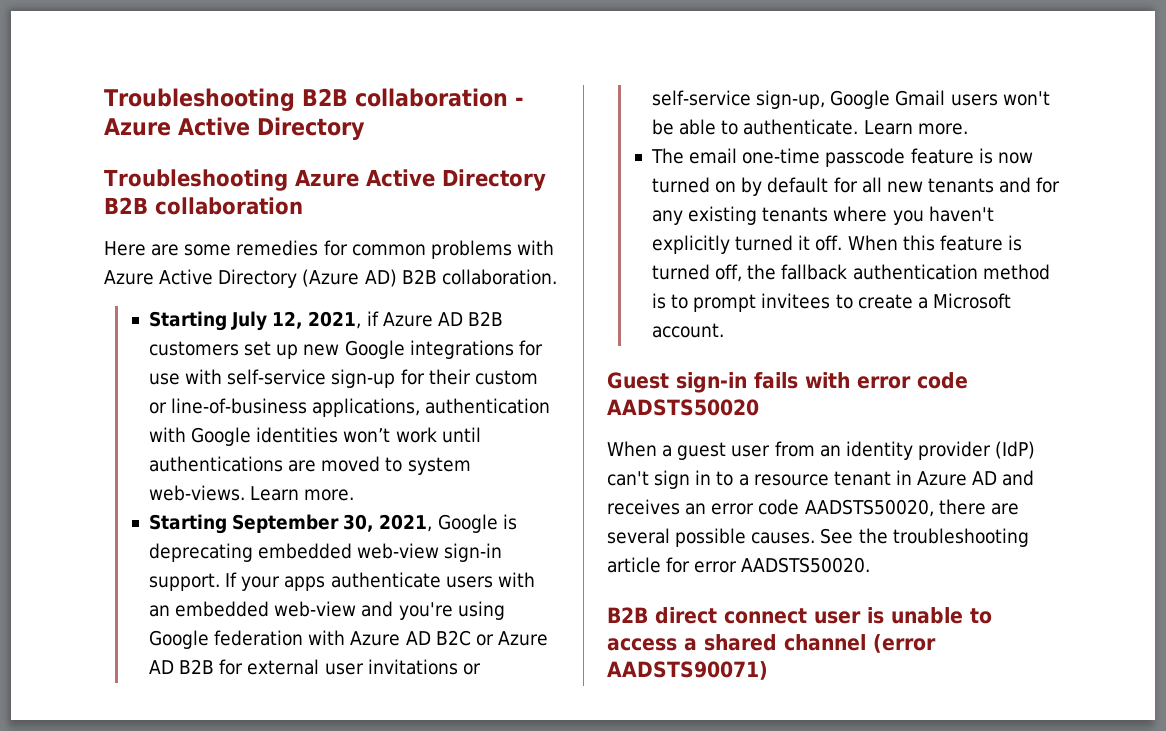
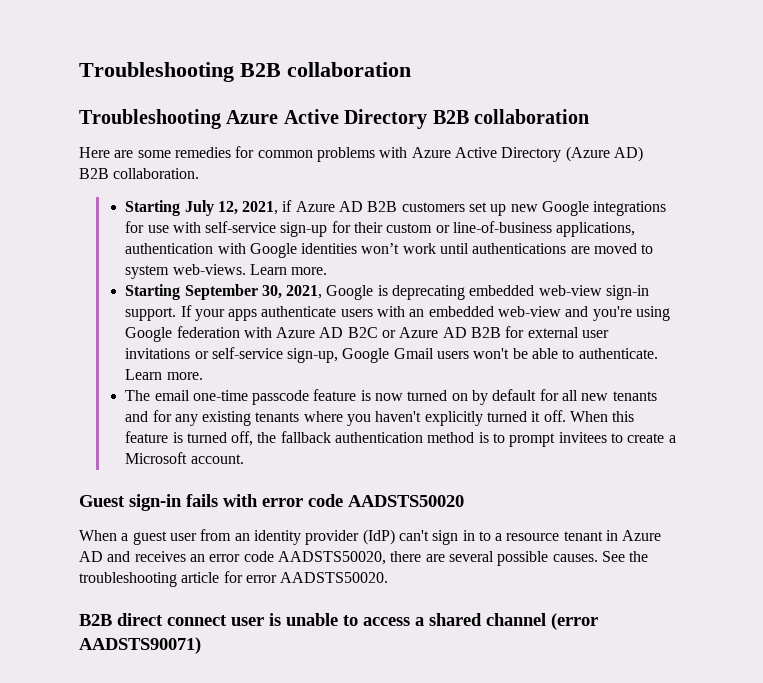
[514,97,524,106] [104,117,365,140] - Azure Active Directory -> (411, 69) none

